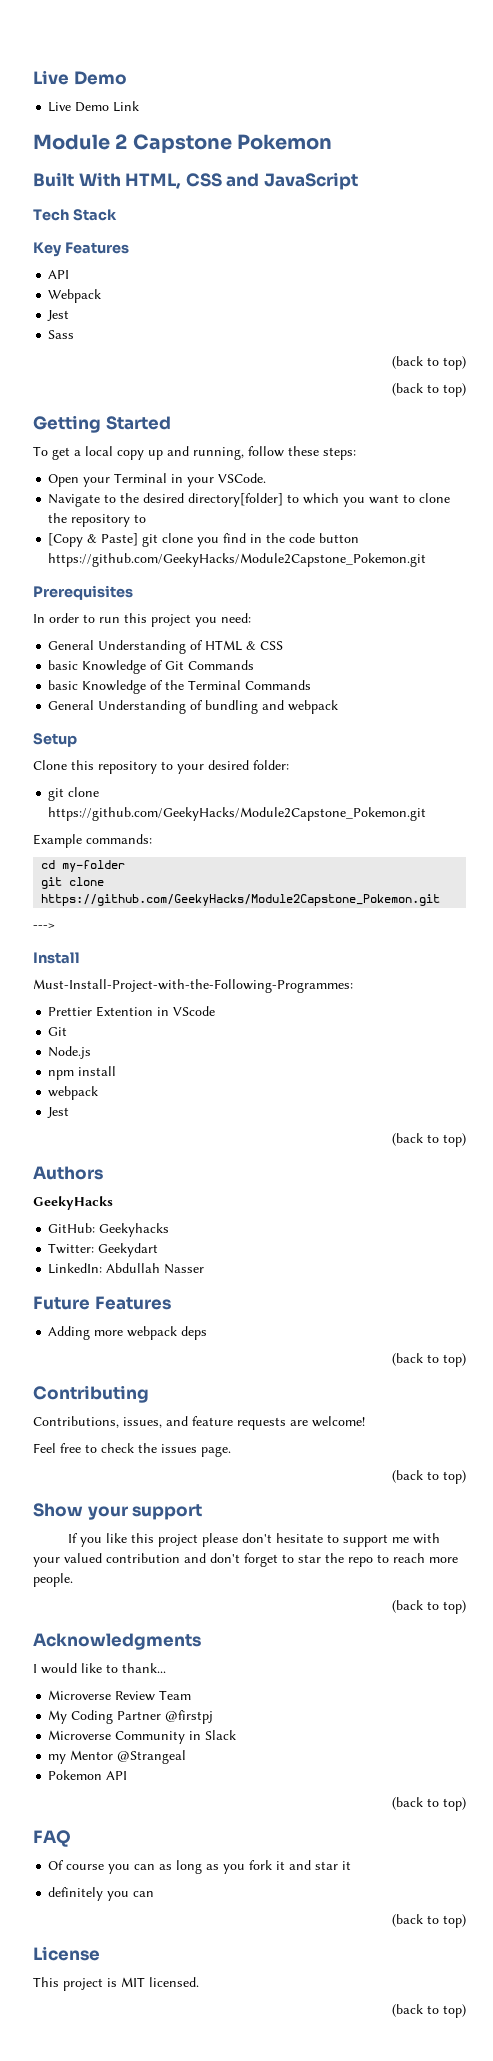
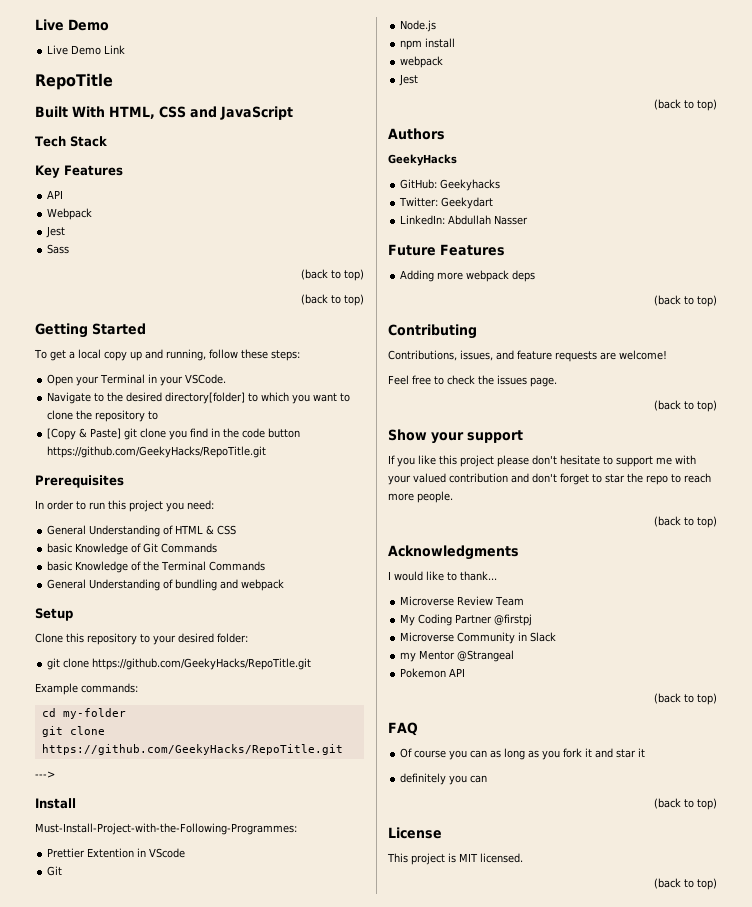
[33,134,332,153] Module 2 Capstone Pokemon -> [35,73,113,90] RepoTitle
[48,553,427,567] https://github.com/GeekyHacks/Module2Capstone_Pokemon.git -> [47,446,267,458] https://github.com/GeekyHacks/RepoTitle.git
[48,807,427,821] https://github.com/GeekyHacks/Module2Capstone_Pokemon.git -> [92,658,312,670] https://github.com/GeekyHacks/RepoTitle.git
[41,894,441,906] https://github.com/GeekyHacks/Module2Capstone_Pokemon.git -> [41,744,343,755] https://github.com/GeekyHacks/RepoTitle.git

